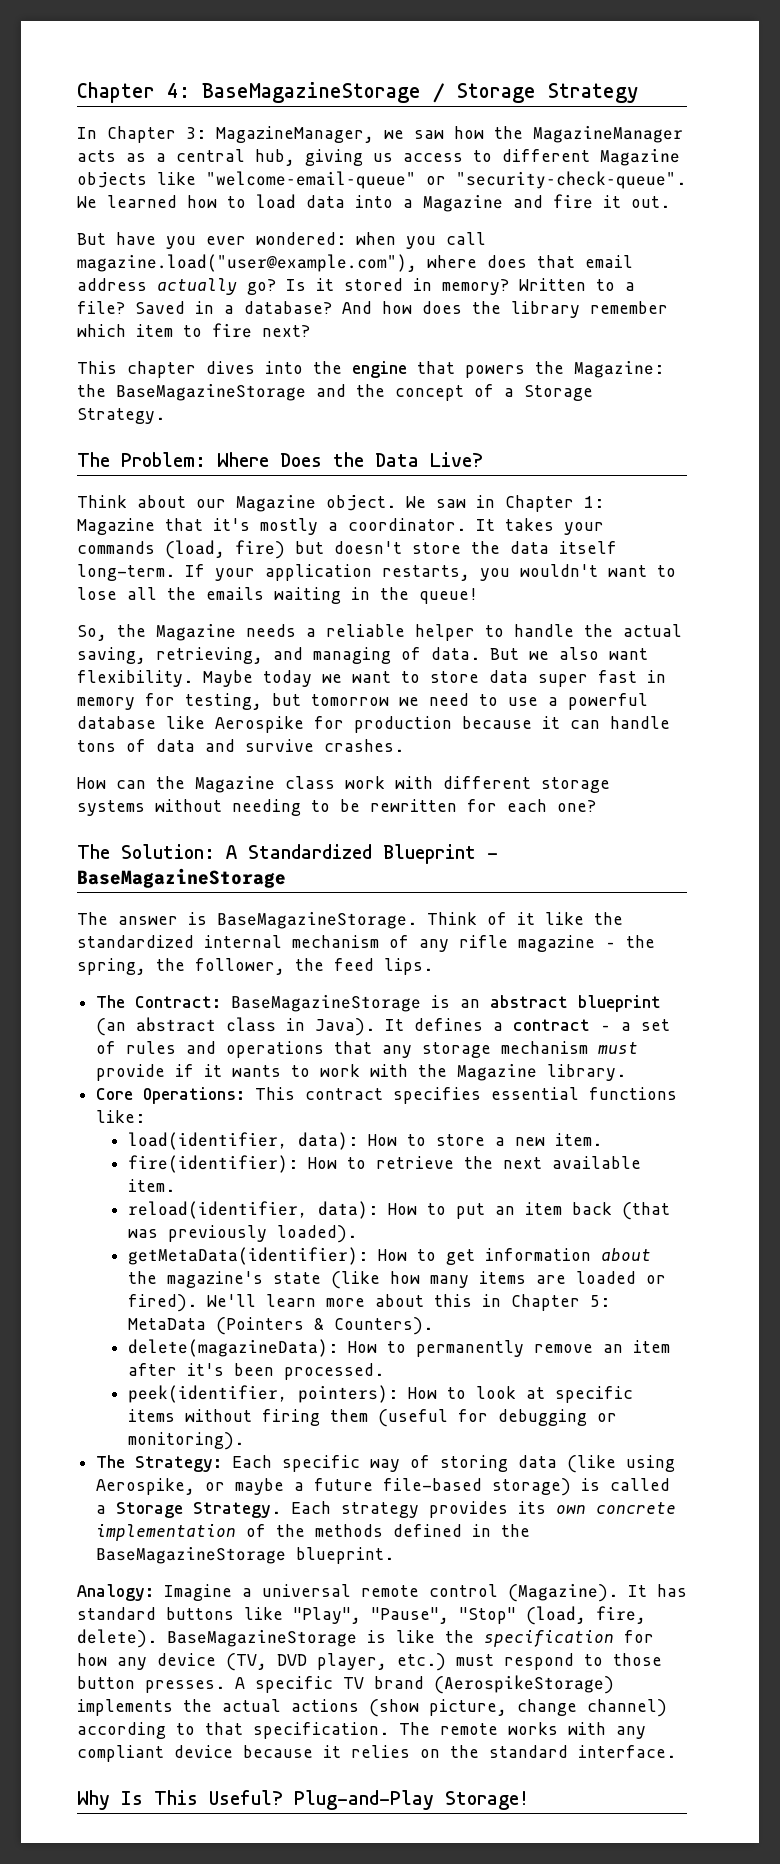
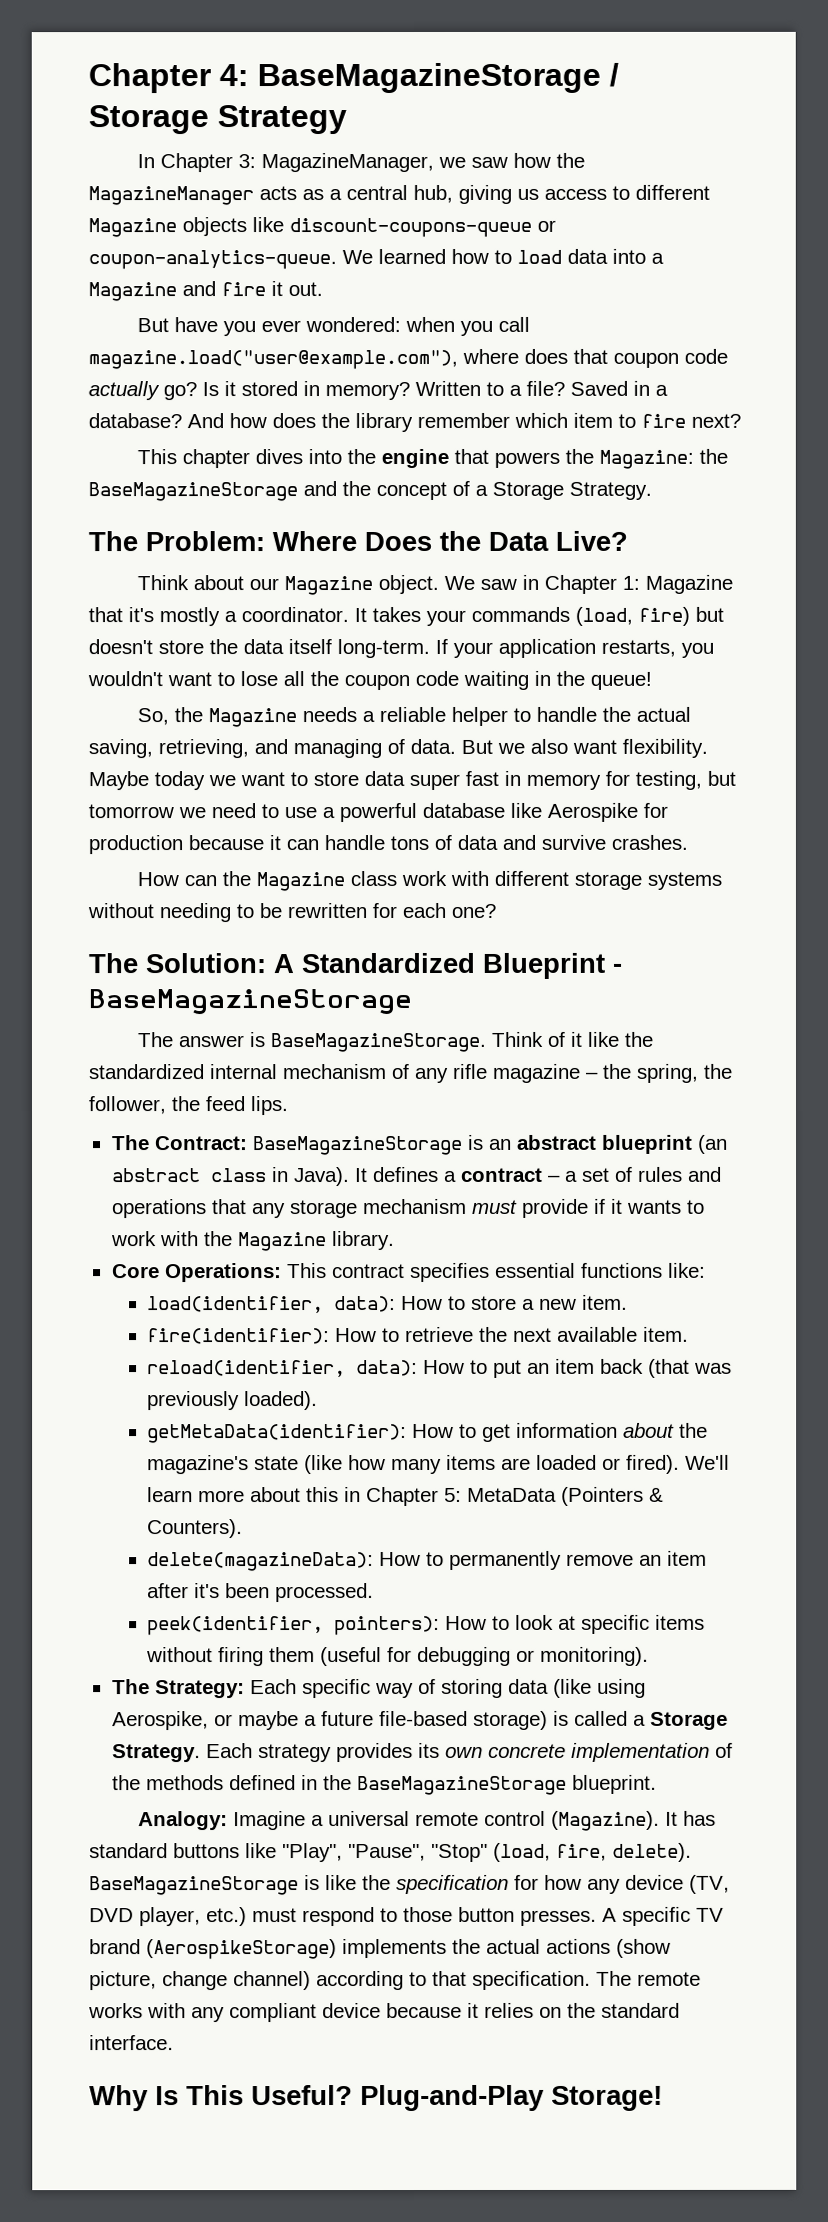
[206,171,686,189] "welcome-email-queue" or "security-check-queue". -> [289,217,556,238] [88,250,337,270] discount-coupons-queue or coupon-analytics-queue.
[585,255,633,268] [77,278,147,291] email address -> [613,348,728,368] coupon code
[206,587,264,600] emails -> [344,670,459,691] coupon code

